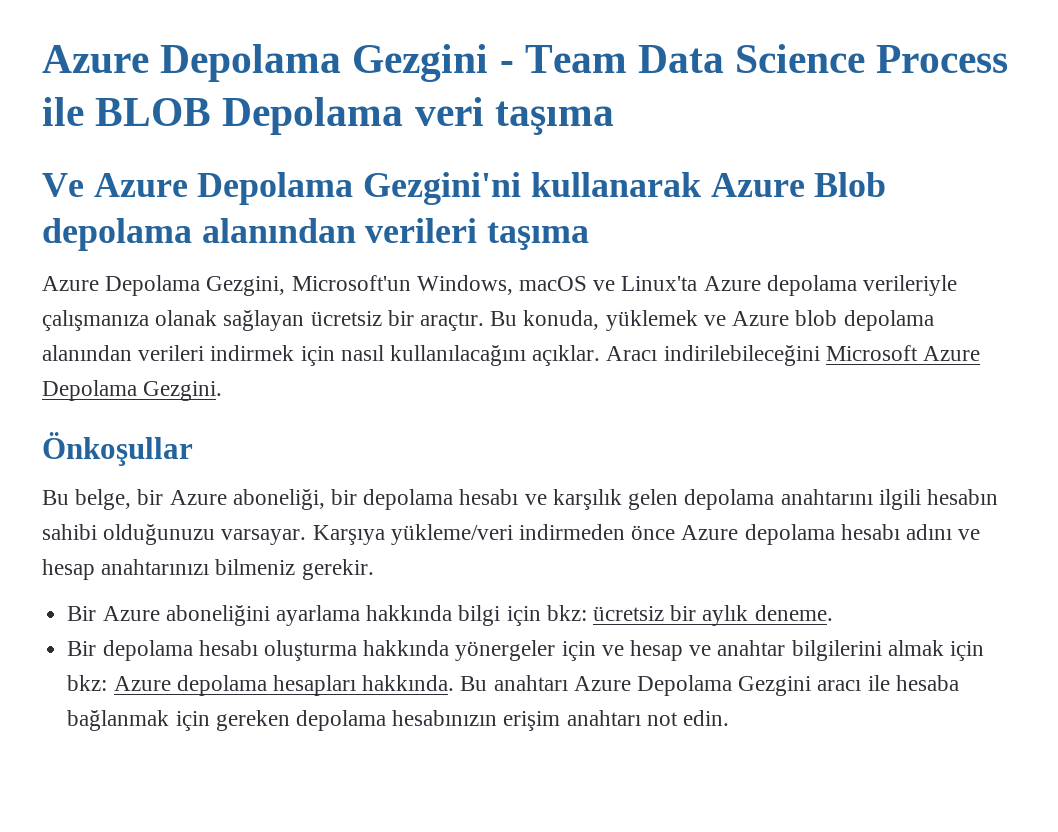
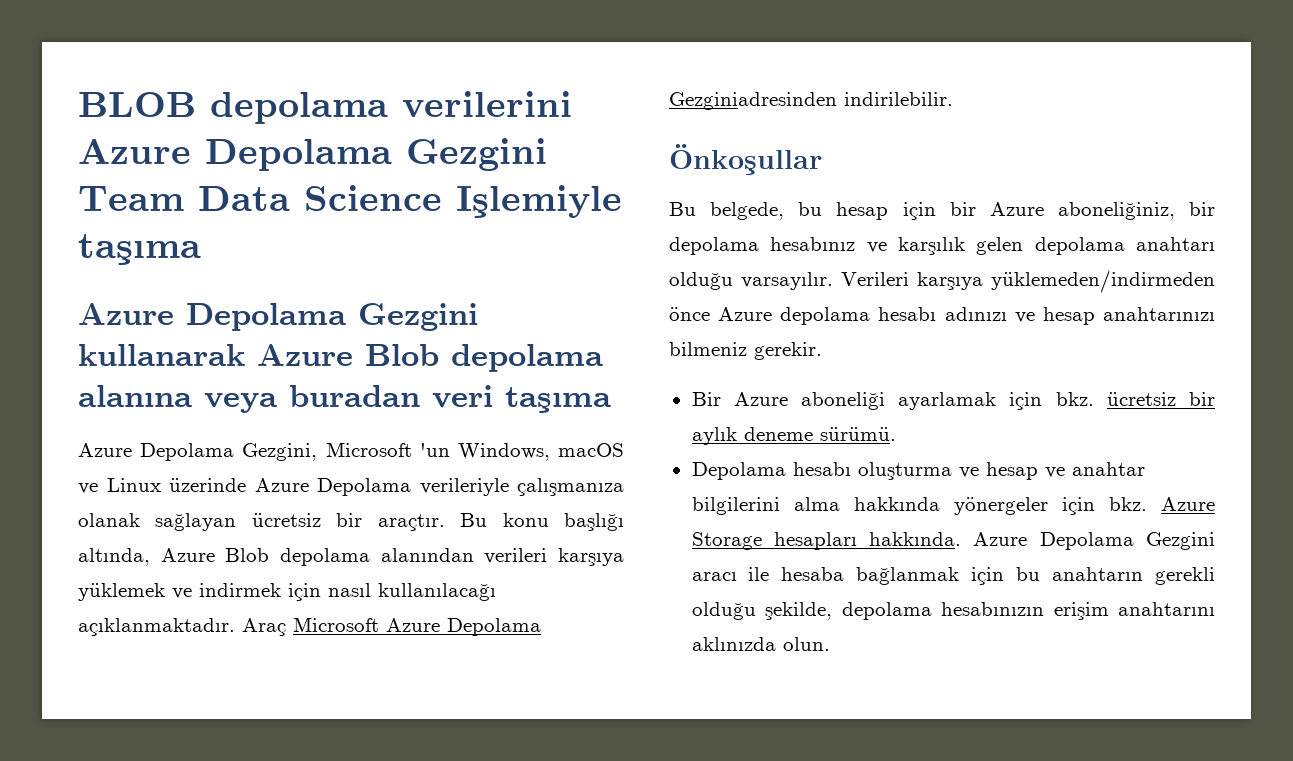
[42,44,514,82] Azure Depolama Gezgini - -> [78,91,572,124] [78,138,547,171] BLOB depolama verilerini Azure Depolama Gezgini
[876,45,1009,73] [42,97,614,135] [42,172,522,205] Process ile BLOB Depolama veri taşıma // Ve Azure Depolama Gezgini'ni -> [456,185,622,218] [78,234,201,265] [78,303,478,331] Işlemiyle taşıma // Azure Depolama Gezgini
[201,218,478,243] alanından verileri -> [78,385,493,413] alanına veya buradan veri
[291,275,411,291] Microsoft'un -> [325,442,450,457] Microsoft 'un
[621,275,857,296] Linux'ta Azure depolama -> [106,478,411,496] Linux üzerinde Azure Depolama
[523,310,934,331] [42,345,820,366] konuda, yüklemek ve Azure blob depolama alanından verileri indirmek için nasıl kullanılacağını açıklar. Aracı indirilebileceğini -> [502,513,624,531] [78,548,624,566] [78,583,496,601] [78,618,286,636] konu başlığı altında, Azure Blob depolama alanından verileri karşıya yüklemek ve indirmek için nasıl kullanılacağı açıklanmaktadır. Araç
[143,381,223,401] Gezgini. -> [669,92,953,110] Gezginiadresinden indirilebilir.
[75,489,132,510] belge, -> [710,202,936,220] belgede, bu hesap için
[232,489,325,510] aboneliği, -> [1057,202,1175,220] aboneliğiniz,
[459,489,519,505] hesabı -> [770,237,856,251] hesabınız
[780,489,998,510] [42,524,626,545] anahtarını ilgili hesabın sahibi olduğunuzu varsayar. Karşıya yükleme/veri indirmeden -> [1136,237,1215,251] [669,270,1215,293] anahtarı olduğu varsayılır. Verileri karşıya yüklemeden/indirmeden
[906,524,953,540] adını -> [944,307,1007,321] adınızı
[165,605,833,626] [67,640,596,661] aboneliğini ayarlama hakkında bilgi için bkz: ücretsiz bir aylık deneme. // Bir depolama hesabı oluşturma hakkında yönergeler için -> [800,392,1215,410] [691,427,896,445] [691,462,952,480] aboneliği ayarlamak için bkz. ücretsiz bir aylık deneme sürümü. // Depolama hesabı oluşturma
[887,640,985,661] [67,675,568,696] almak için bkz: Azure depolama hesapları hakkında. Bu anahtarı -> [793,497,1215,515] [691,532,962,550] alma hakkında yönergeler için bkz. Azure Storage hesapları hakkında.
[215,710,729,731] gereken depolama hesabınızın erişim anahtarı not edin. -> [1016,567,1215,585] [691,602,1215,620] [691,637,830,651] bu anahtarın gerekli olduğu şekilde, depolama hesabınızın erişim anahtarını aklınızda olun.

